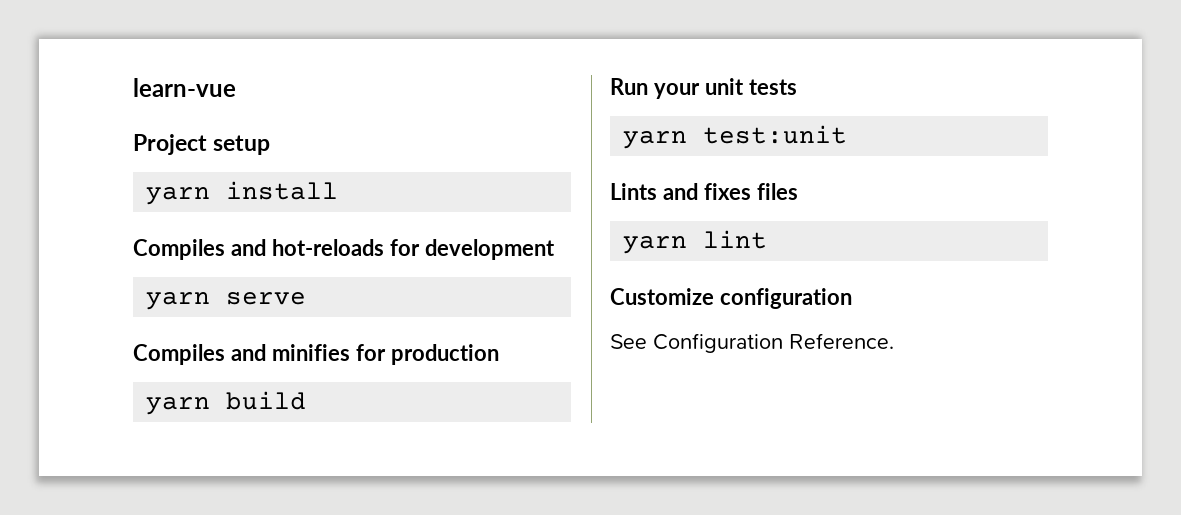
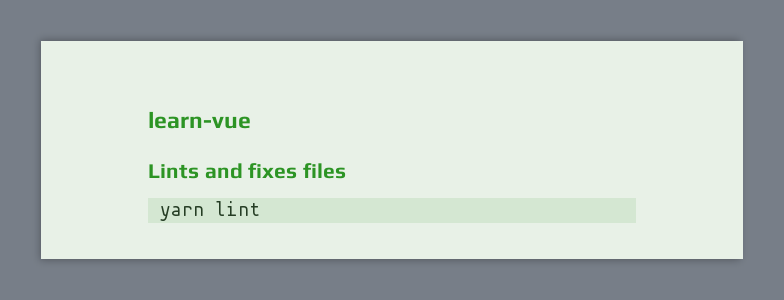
[133,134,271,155] [146,181,339,205] [133,239,555,260] [146,292,307,310] [133,344,499,365] [146,391,307,415] [610,78,797,99] [623,125,848,149] // Project setup // yarn install // Compiles and hot-reloads for development // yarn serve // Compiles and minifies for production // yarn build // Run your unit tests // yarn test:unit -> (251, 120) none
[610,288,852,309] [610,333,894,353] // Customize configuration // See Configuration Reference. -> (260, 208) none

